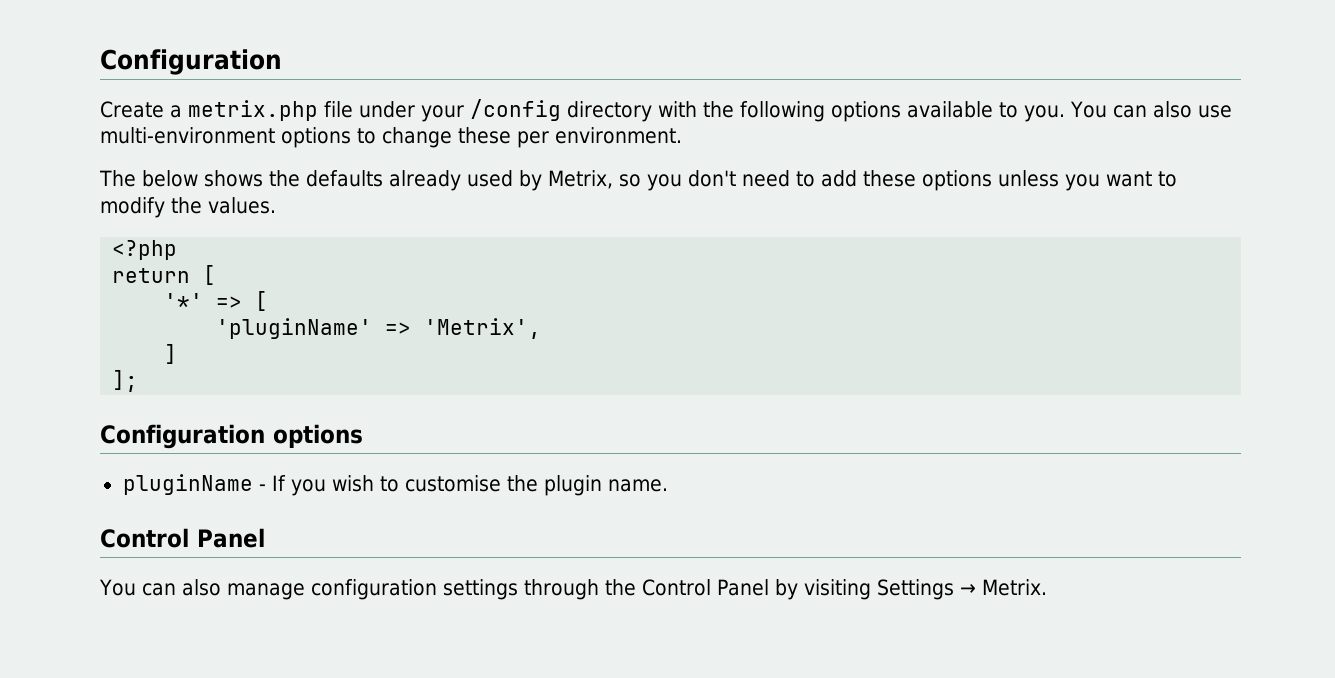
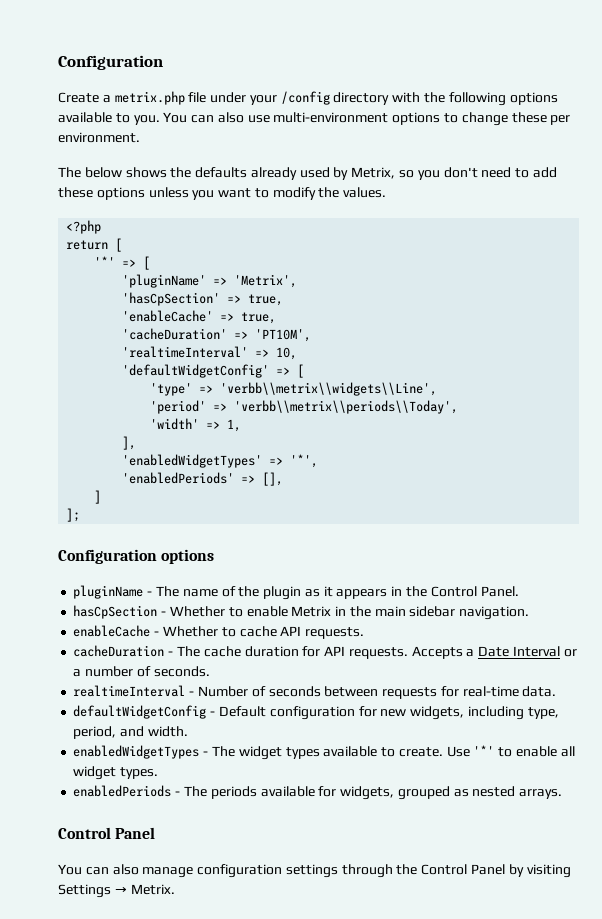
(542, 328) none -> [122,292,284,306] [122,310,277,324] [122,328,312,342] [122,346,298,360] [122,364,305,378] [150,382,438,396] [150,400,459,414] [150,418,242,432] [122,436,137,450] [122,454,319,468] [122,472,284,486] // 'hasCpSection' => true, // 'enableCache' => true, // 'cacheDuration' => 'PT10M', // 'realtimeInterval' => 10, // 'defaultWidgetConfig' => [ // 'type' => 'verbb\\metrix\\widgets\\Line', // 'period' => 'verbb\\metrix\\periods\\Today', // 'width' => 1, // ], // 'enabledWidgetTypes' => '*', // 'enabledPeriods' => [],
[271,475,668,496] If you wish to customise the plugin name. -> [155,586,519,600] [73,605,530,620] [73,625,365,639] [73,645,577,659] [73,666,210,677] [73,685,557,699] [73,705,559,720] [73,726,188,739] [73,745,575,760] [73,766,159,780] [73,785,563,800] The name of the plugin as it appears in the Control Panel. // hasCpSection - Whether to enable Metrix in the main sidebar navigation. // enableCache - Whether to cache API requests. // cacheDuration - The cache duration for API requests. Accepts a Date Interval or a number of seconds. // realtimeInterval - Number of seconds between requests for real-time data. // defaultWidgetConfig - Default configuration for new widgets, including type, period, and width. // enabledWidgetTypes - The widget types available to create. Use '*' to enable all widget types. // enabledPeriods - The periods available for widgets, grouped as nested arrays.

